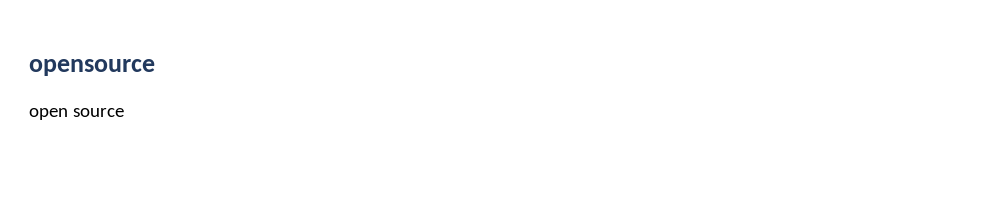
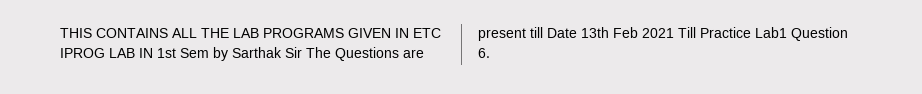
[29,59,155,76] [29,108,124,120] opensource // open source -> [60,28,441,38] [60,47,424,61] [478,27,848,41] [478,48,490,58] THIS CONTAINS ALL THE LAB PROGRAMS GIVEN IN ETC IPROG LAB IN 1st Sem by Sarthak Sir The Questions are present till Date 13th Feb 2021 Till Practice Lab1 Question 6.

